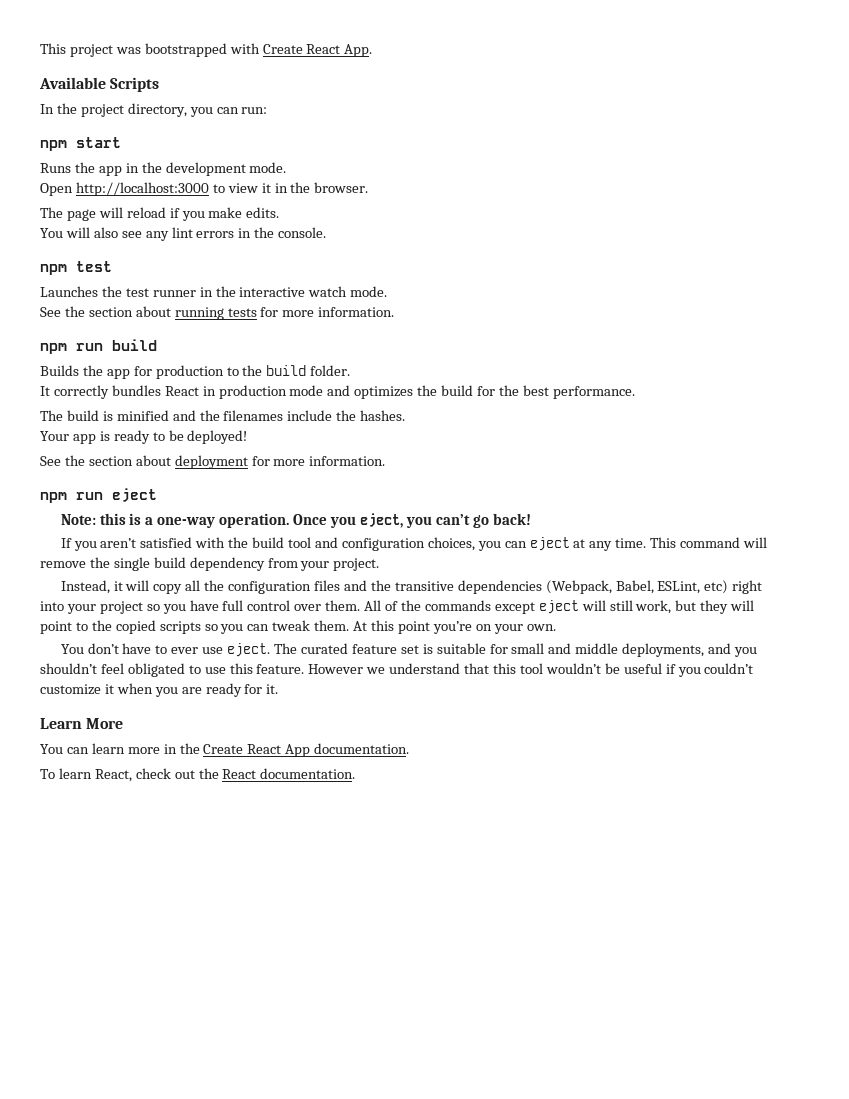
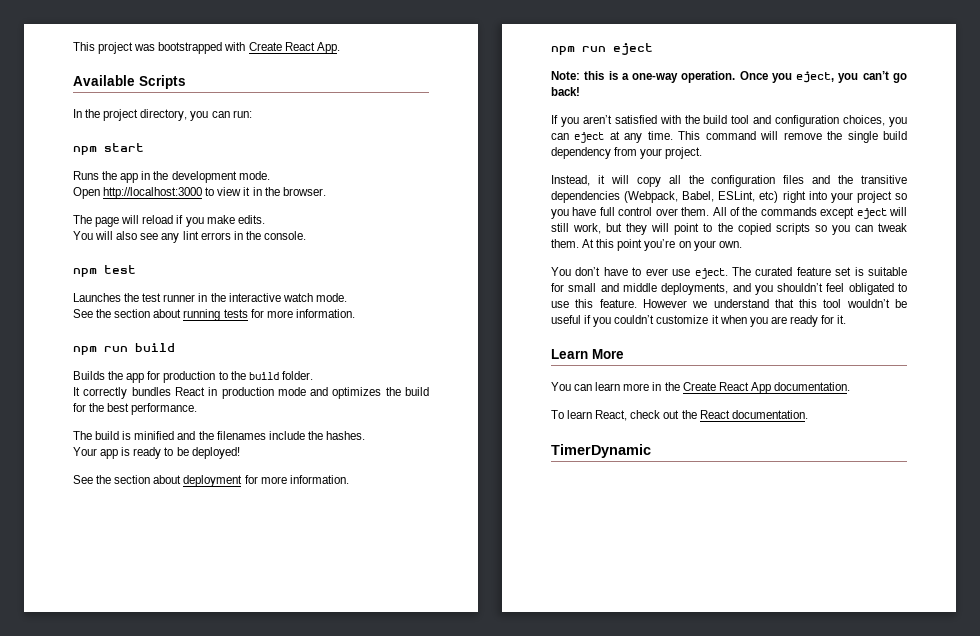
(356, 773) none -> [551,444,651,458] // TimerDynamic

